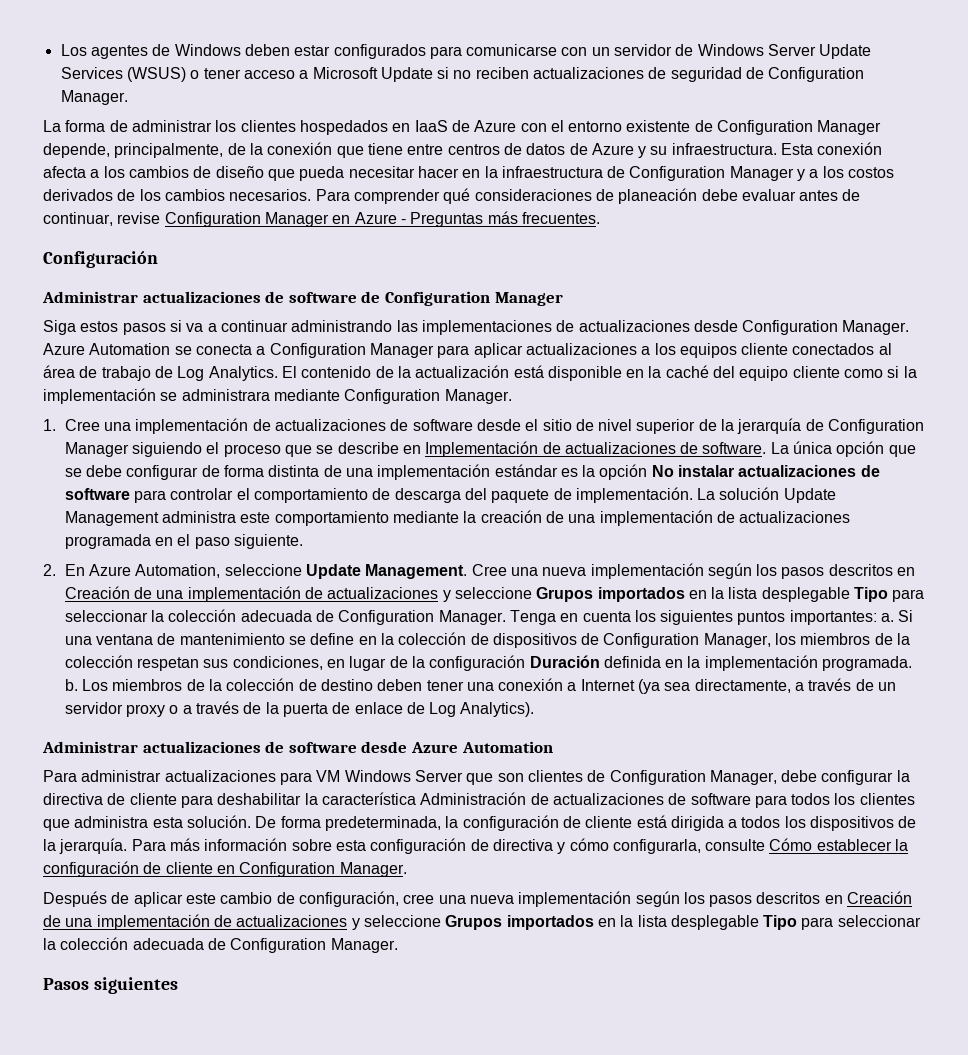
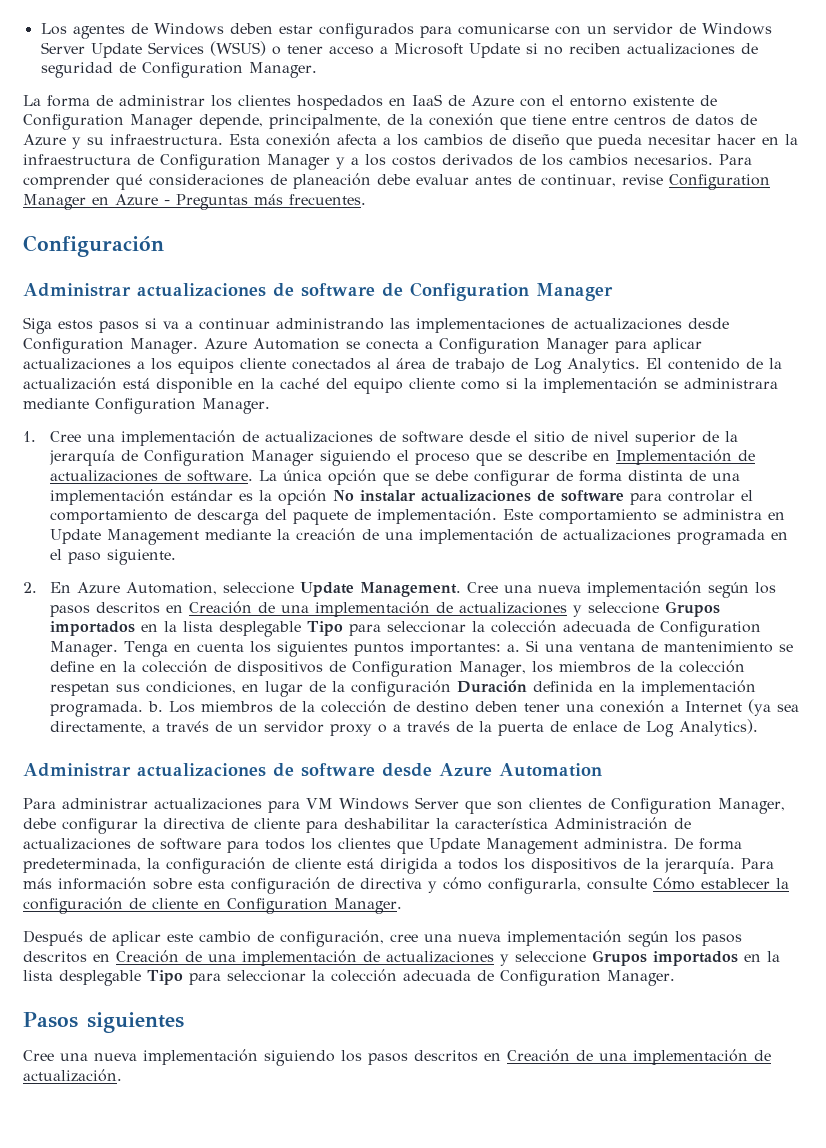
[697,487,836,503] [64,511,389,526] La solución Update Management administra este comportamiento -> [503,509,786,524] [50,529,200,545] Este comportamiento se administra en Update Management
[74,815,251,828] administra esta solución. -> [429,838,668,854] Update Management administra.
(178, 985) none -> [23,1049,771,1066] [23,1069,122,1082] // Cree una nueva implementación siguiendo los pasos descritos en Creación de una implementación de actualización.

